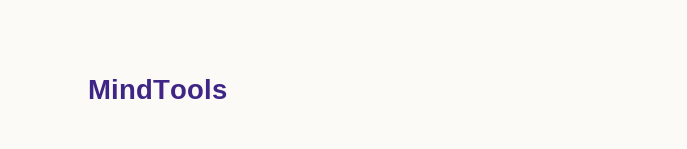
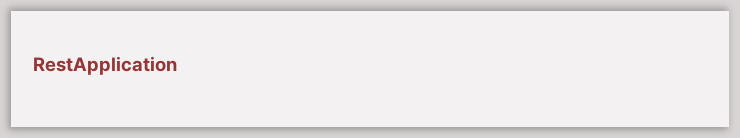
[88,79,227,99] MindTools -> [33,56,177,75] RestApplication

